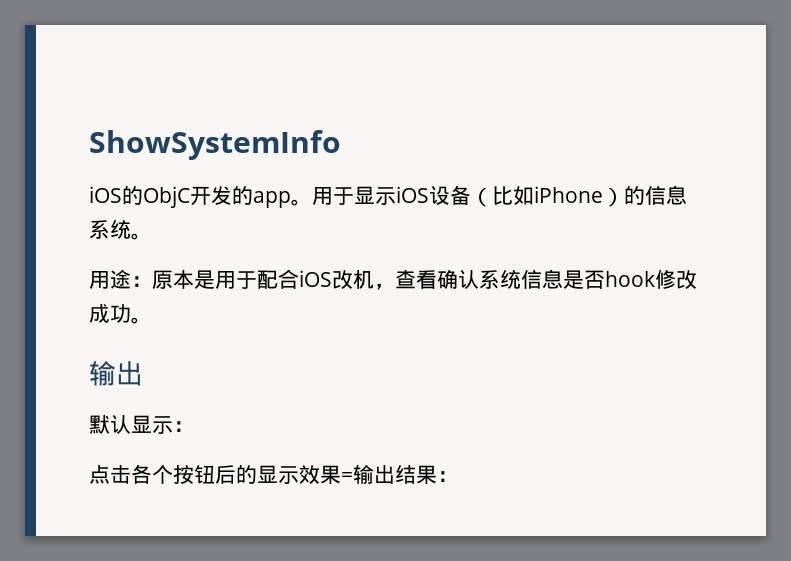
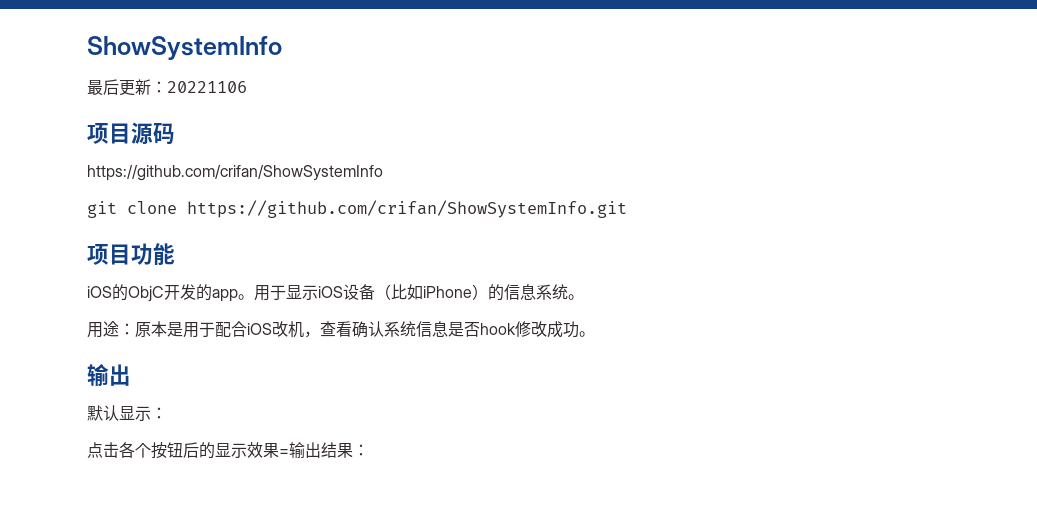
(341, 145) none -> [87,79,247,96] [87,122,175,145] [87,165,383,181] [87,200,627,218] [87,243,175,265] // 最后更新：20221106 // 项目源码 // https://github.com/crifan/ShowSystemInfo // git clone https://github.com/crifan/ShowSystemInfo.git // 项目功能

